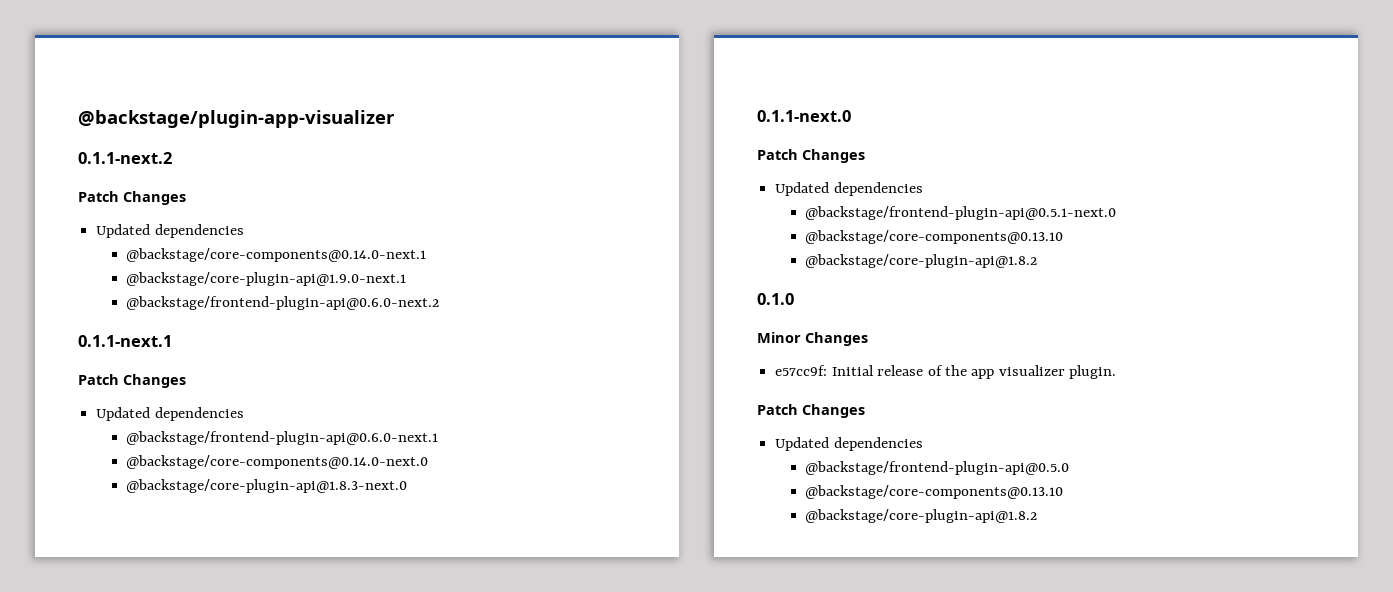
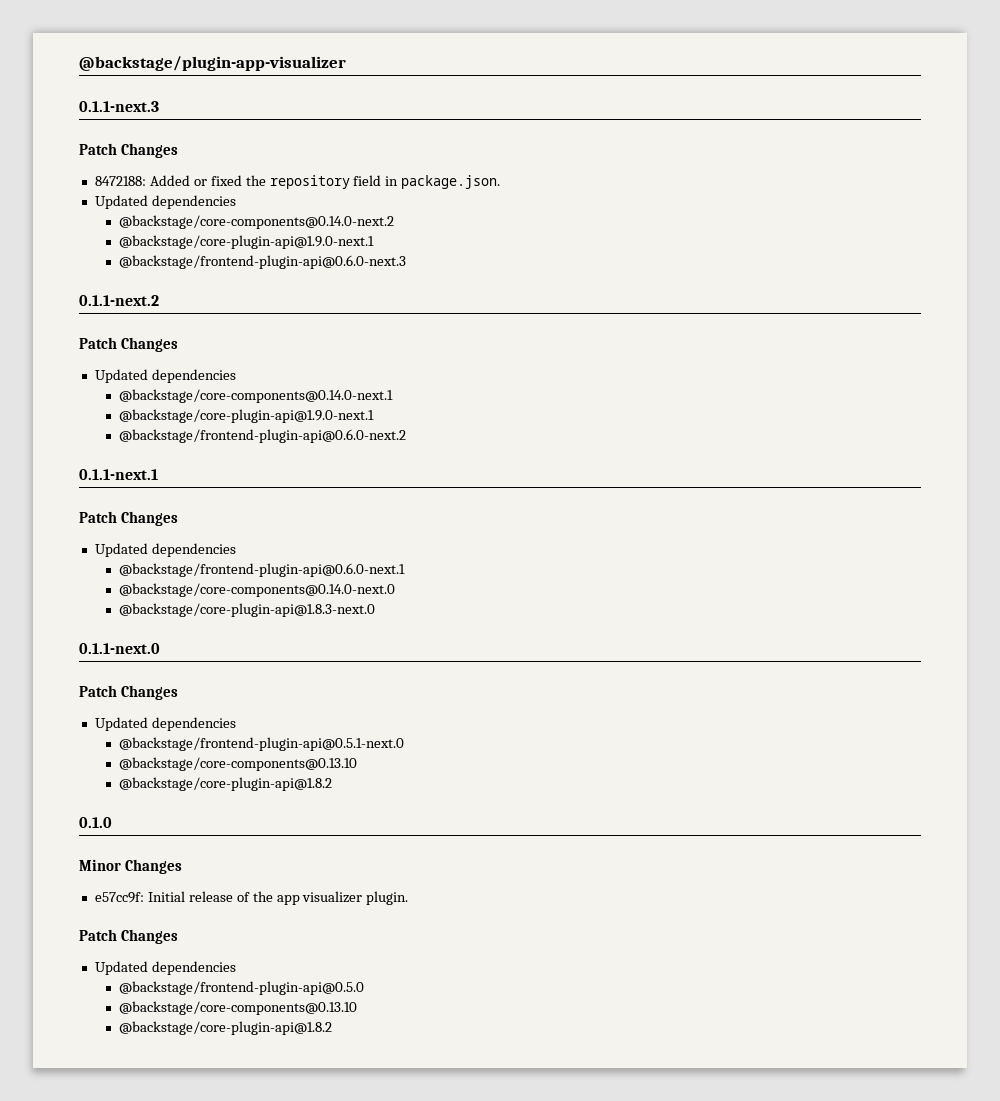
(395, 119) none -> [79,101,159,112] [79,143,179,158] [94,175,501,189] [94,195,236,209] [119,215,395,229] [119,235,375,249] [119,255,407,269] // 0.1.1-next.3 // Patch Changes // 8472188: Added or fixed the repository field in package.json. // Updated dependencies // @backstage/core-components@0.14.0-next.2 // @backstage/core-plugin-api@1.9.0-next.1 // @backstage/frontend-plugin-api@0.6.0-next.3

